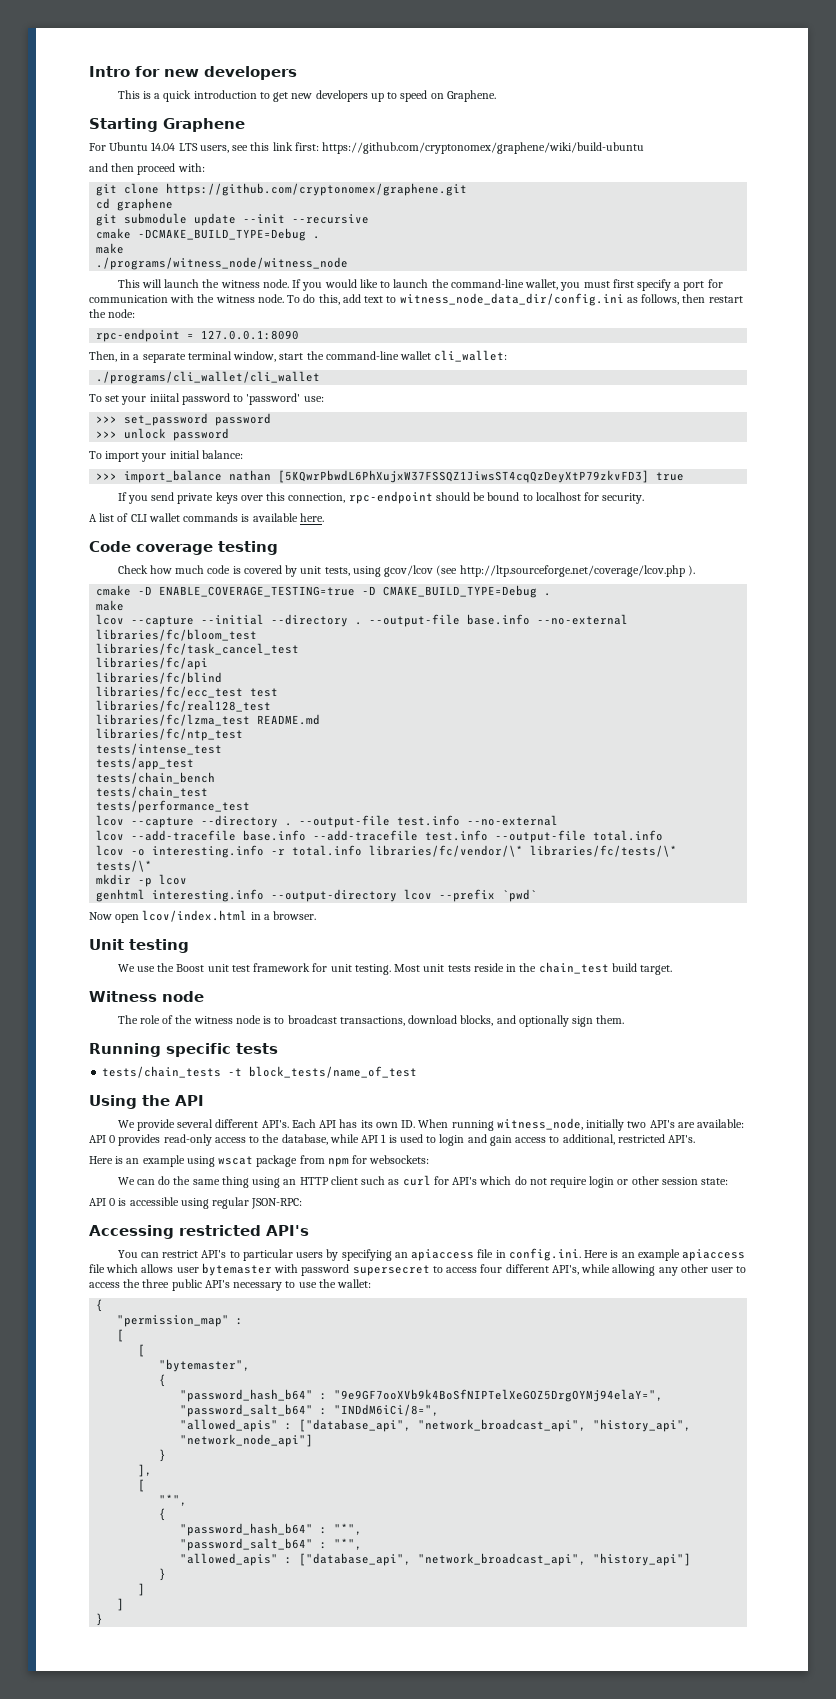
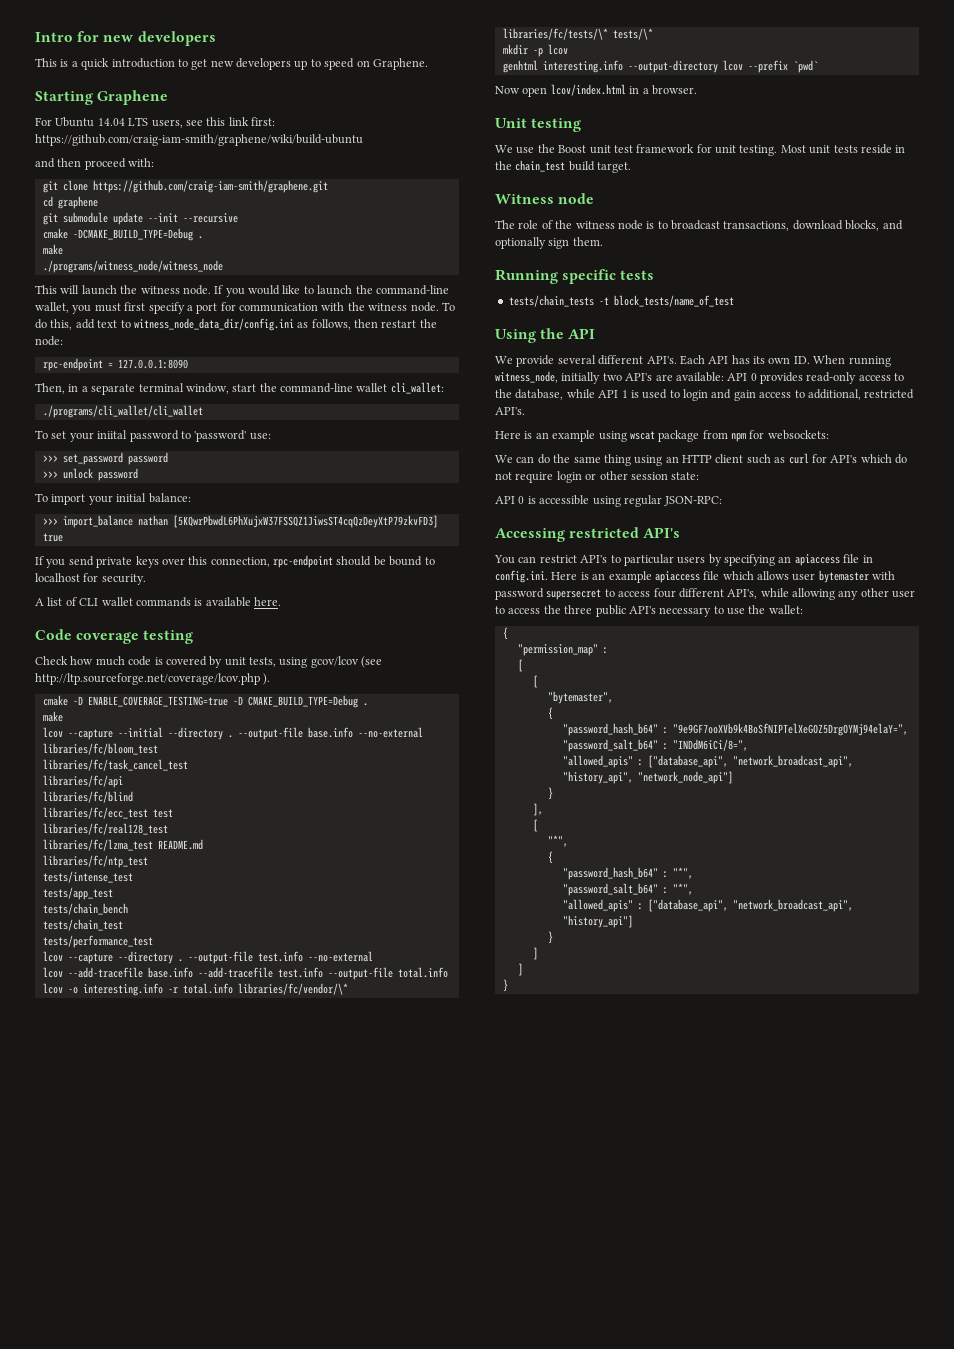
[322,142,645,154] https://github.com/cryptonomex/graphene/wiki/build-ubuntu -> [35,134,363,146] https://github.com/craig-iam-smith/graphene/wiki/build-ubuntu
[166,183,468,196] https://github.com/cryptonomex/graphene.git -> [92,180,328,193] https://github.com/craig-iam-smith/graphene.git

